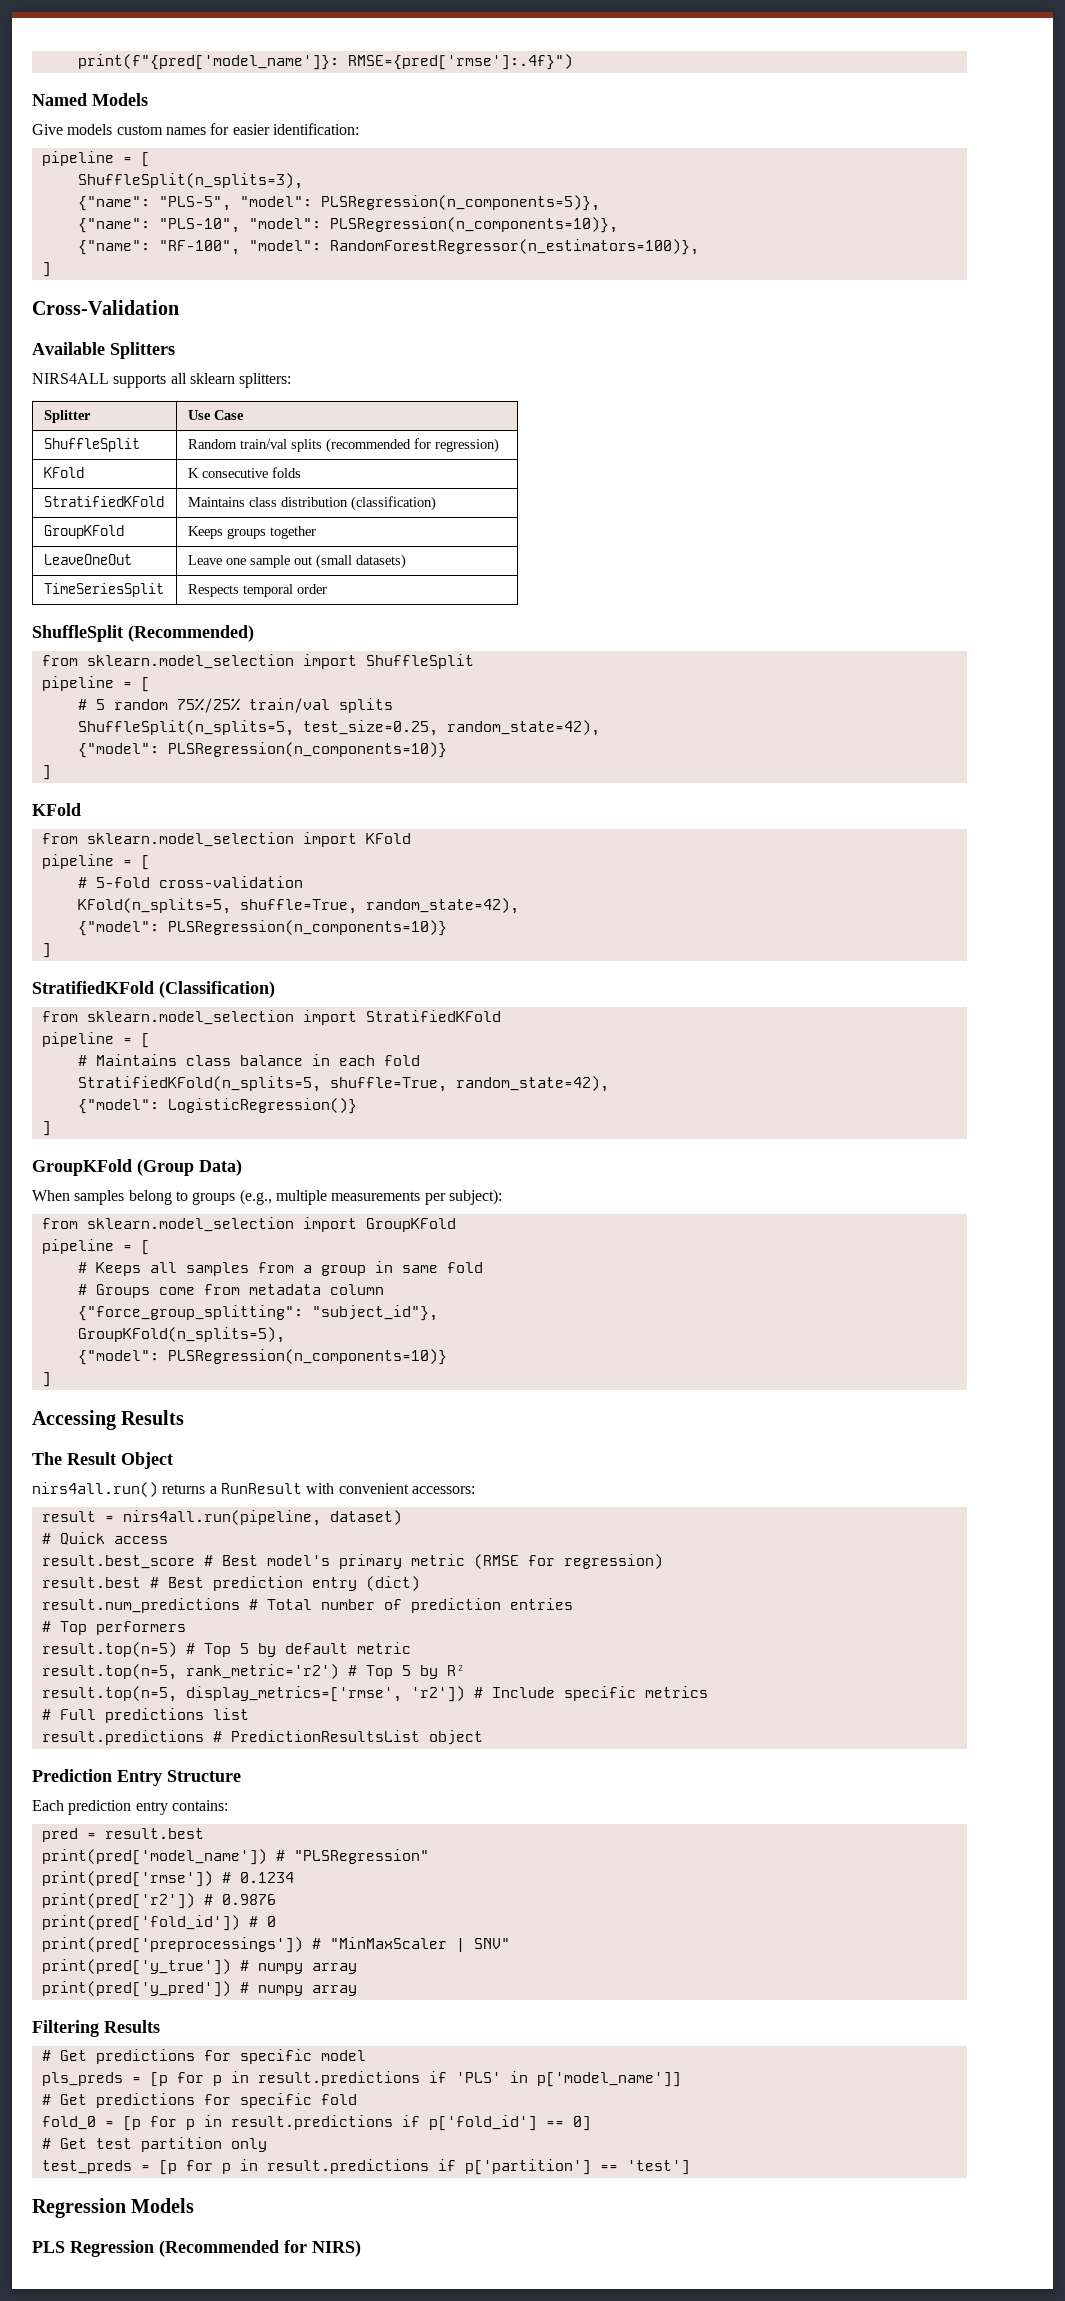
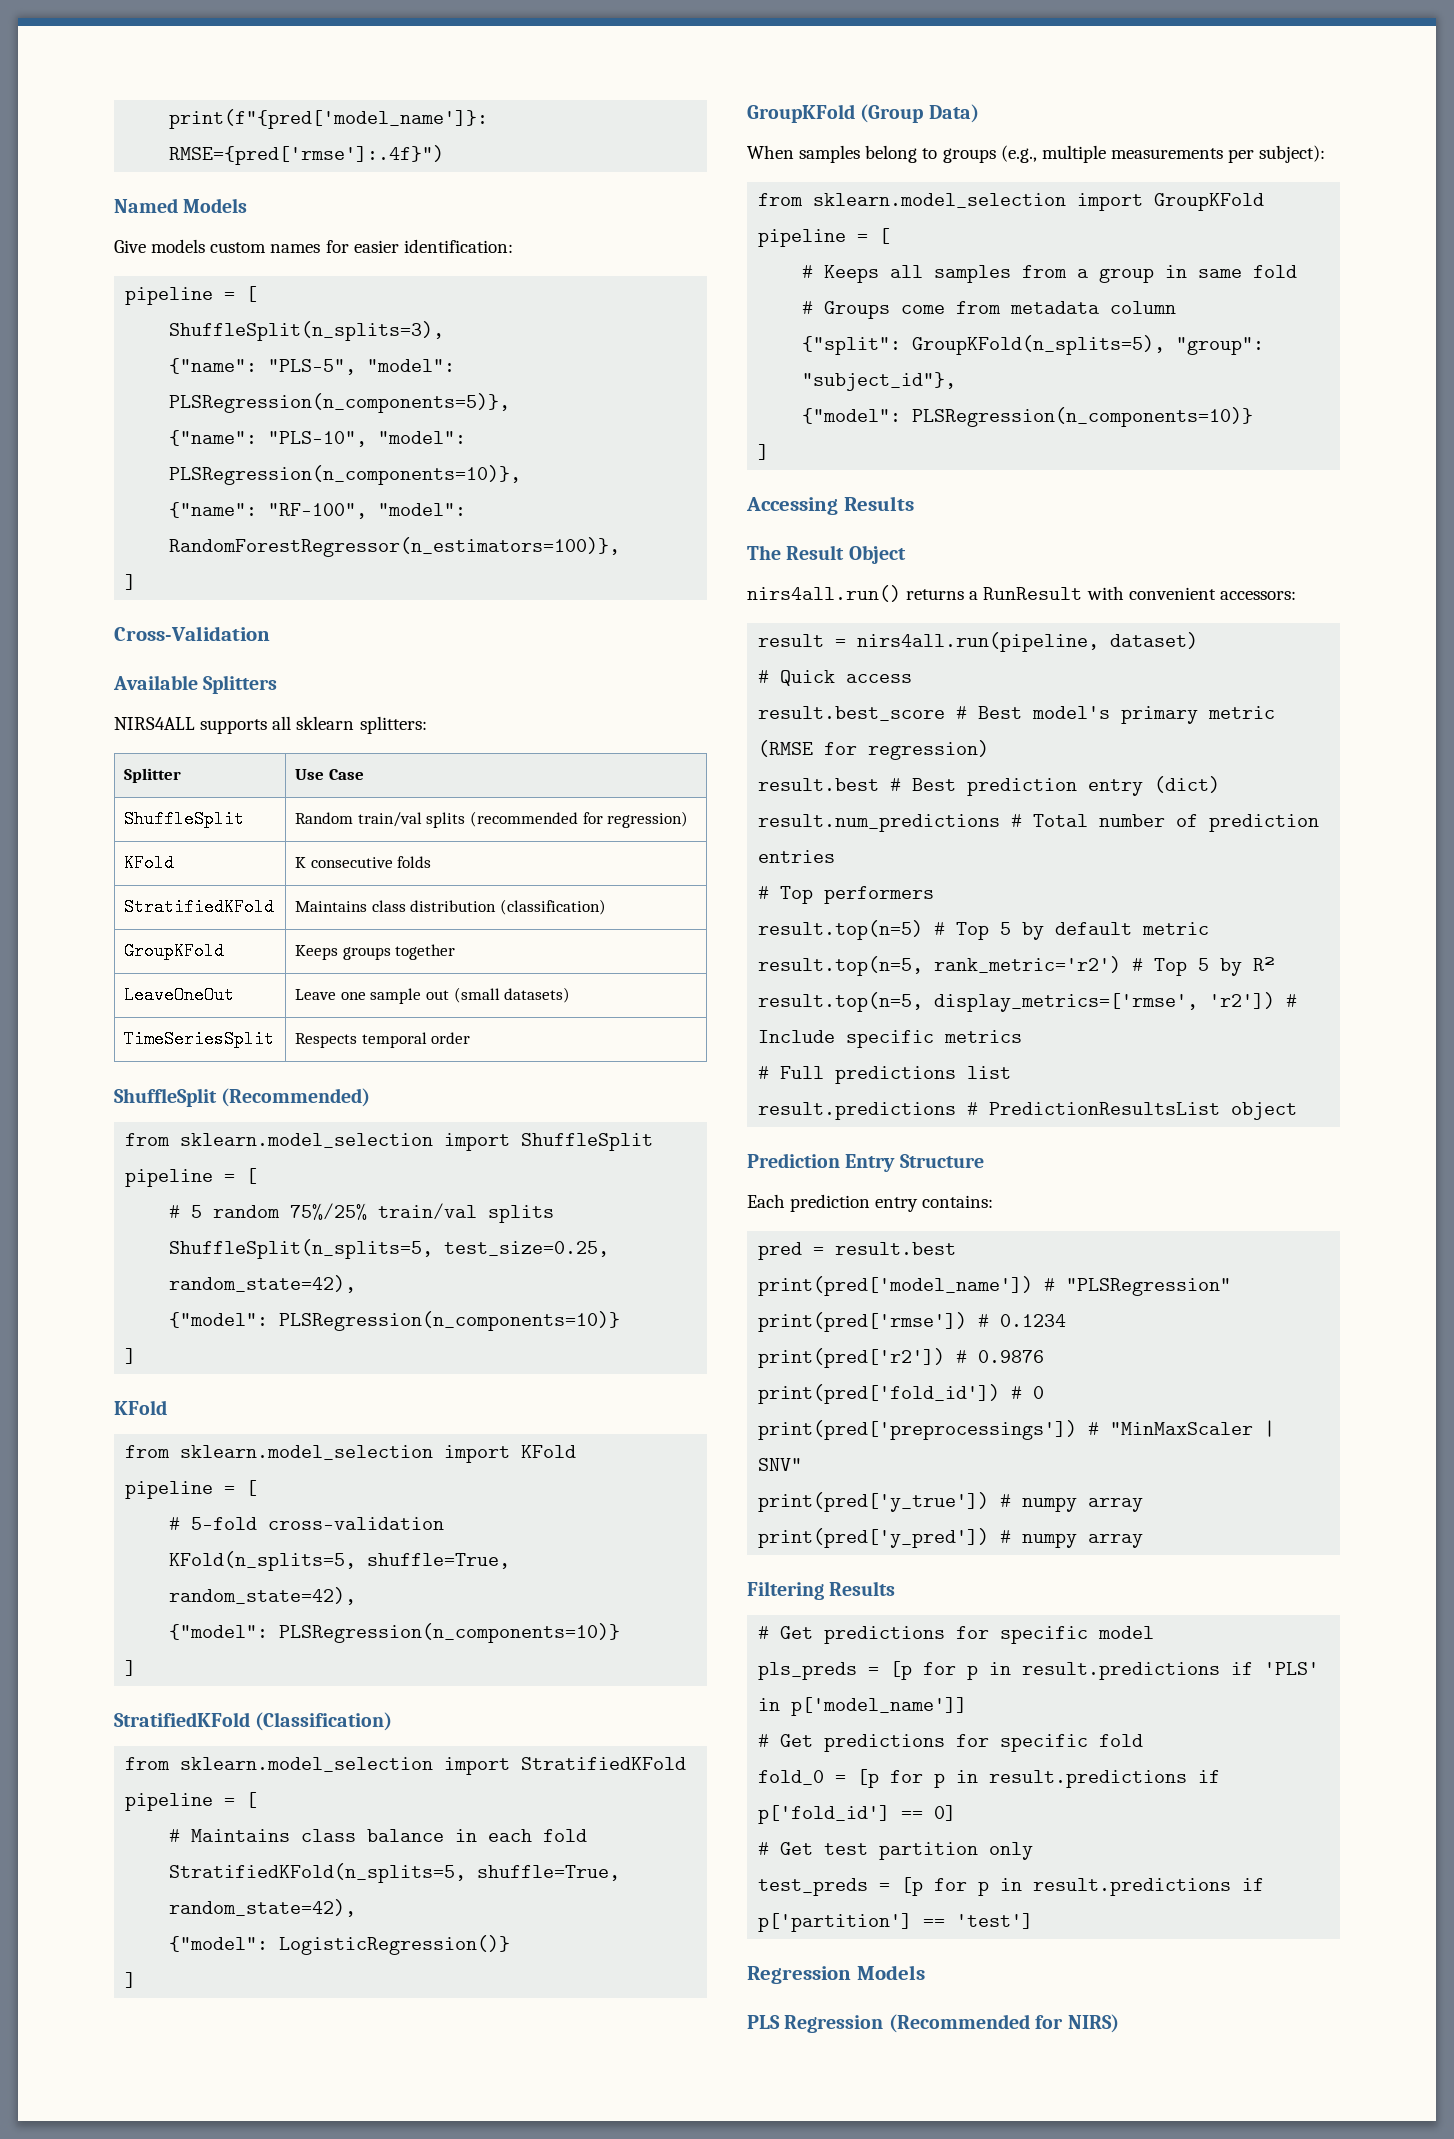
[77,1305,303,1321] {"force_group_splitting": -> [802,335,1265,355] {"split": GroupKFold(n_splits=5), "group":
[77,1327,285,1343] // GroupKFold(n_splits=5), -> (957, 381) none

